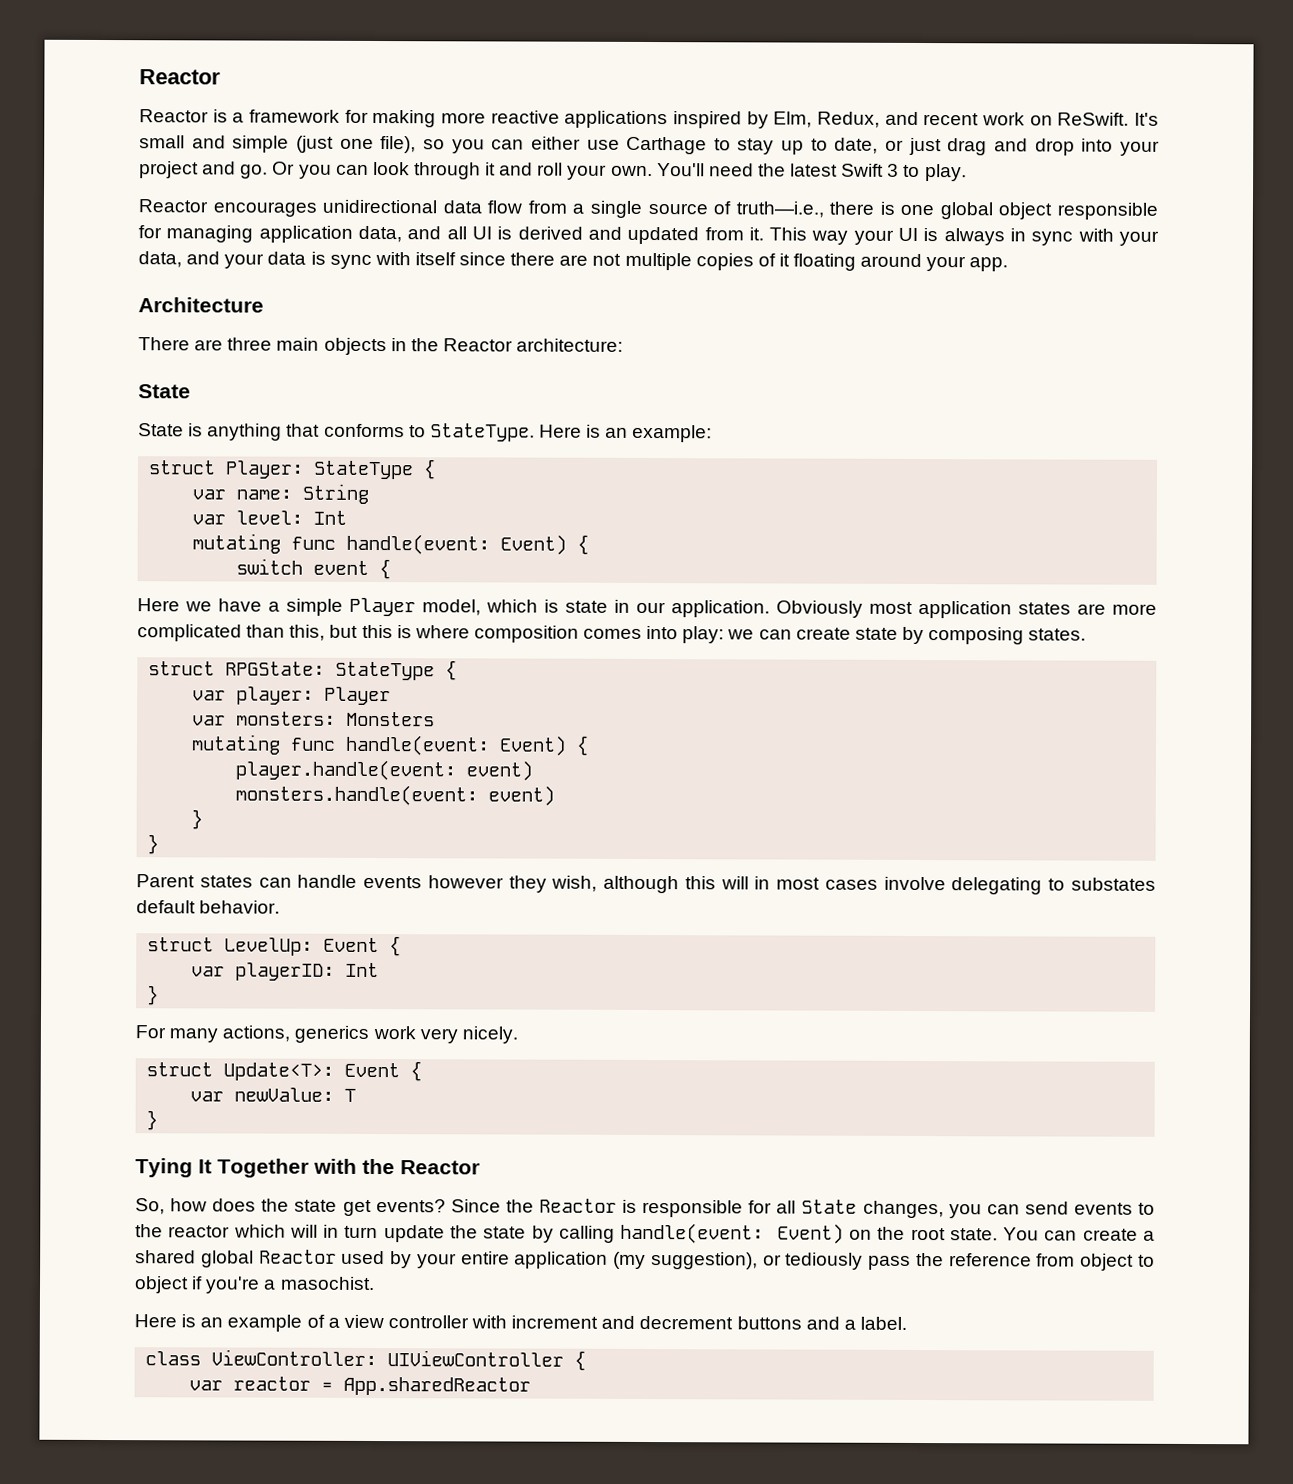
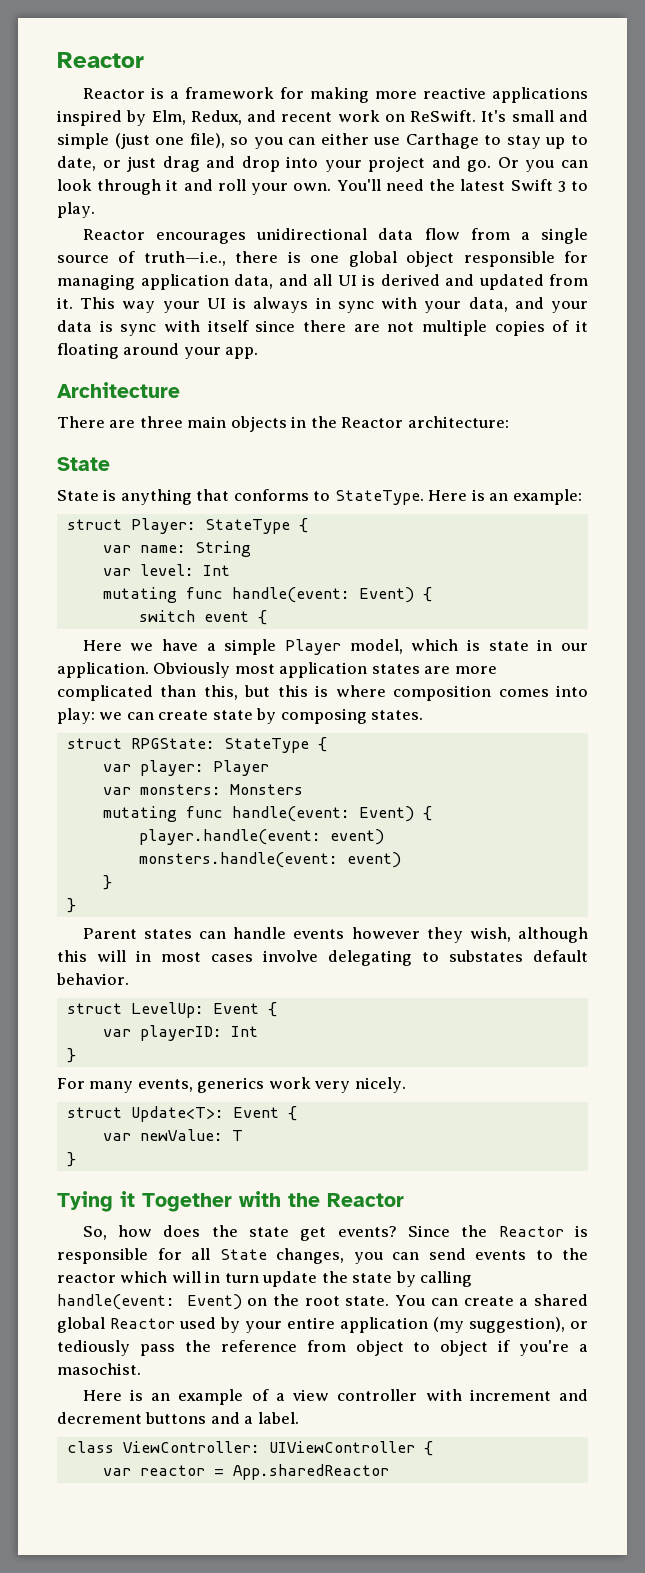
[222,1025,291,1042] actions, -> [137,1079,193,1092] events,
[198,1159,212,1174] It -> [120,1191,135,1207] it

